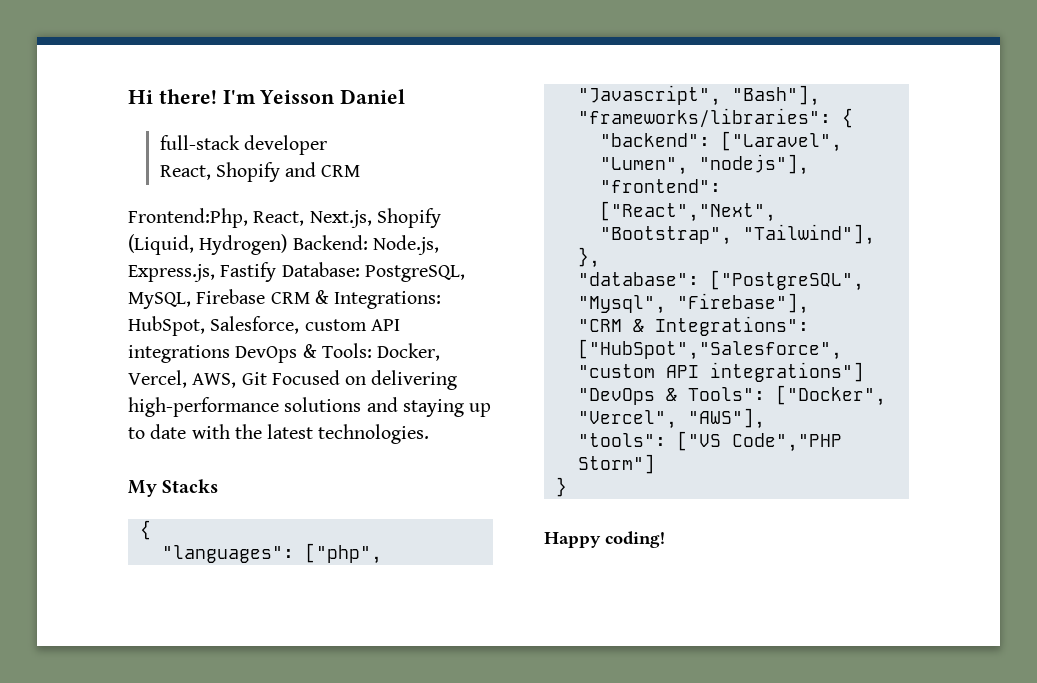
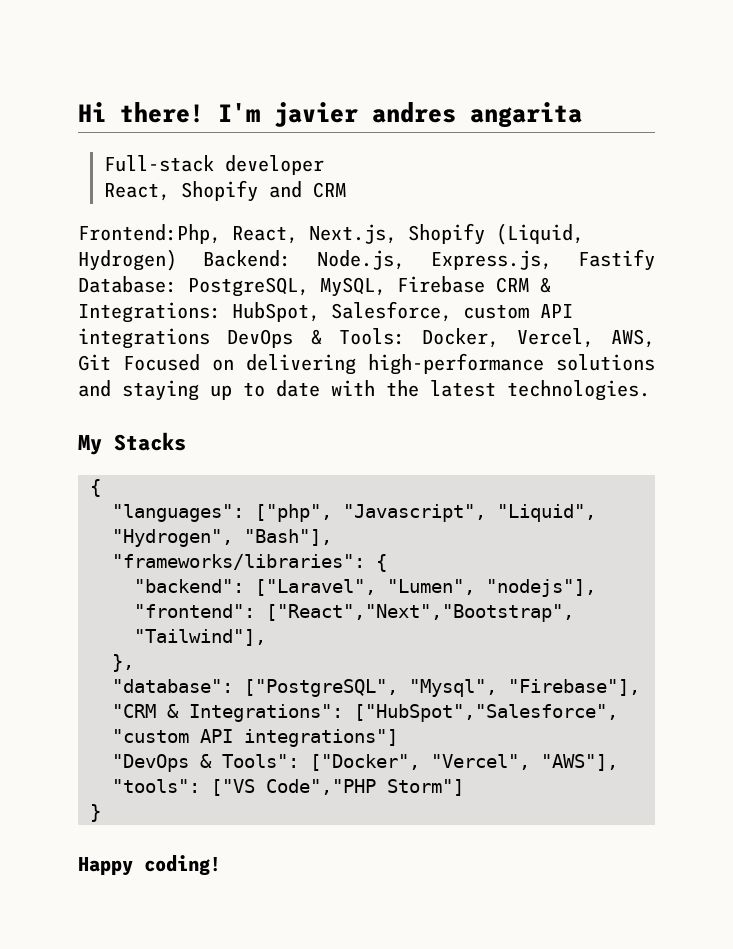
[259,89,406,104] [159,135,240,150] Yeisson Daniel // full-stack -> [274,102,582,128] [104,155,215,172] javier andres angarita // Full-stack
(721, 95) none -> [497,504,596,522] [112,529,233,547] "Liquid", "Hydrogen",

